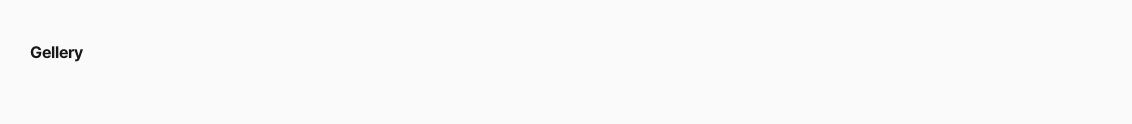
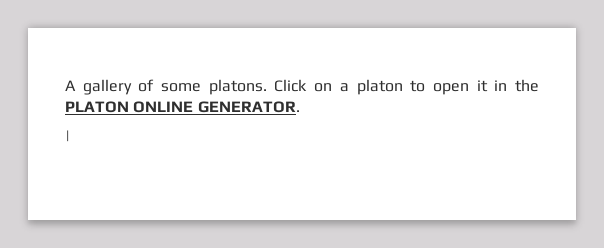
[30,46,84,62] Gellery -> [65,79,539,95] [65,101,300,113] [65,130,70,142] A gallery of some platons. Click on a platon to open it in the PLATON ONLINE GENERATOR. // |

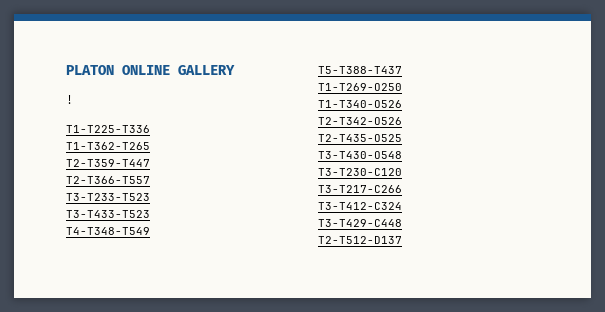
[65,79,539,95] [65,101,300,113] [65,130,70,142] A gallery of some platons. Click on a platon to open it in the PLATON ONLINE GENERATOR. // | -> [66,65,235,75] [66,95,73,104] [66,125,150,133] [66,142,150,150] [66,159,150,167] [66,176,150,184] [66,193,150,201] [66,210,150,218] [66,227,150,235] [318,66,402,74] [318,83,402,91] [318,100,402,108] [318,117,402,125] [318,134,402,142] [318,151,402,159] [318,168,402,176] [318,185,402,193] [318,202,402,210] [318,219,402,227] [318,236,402,244] PLATON ONLINE GALLERY // ! // T1-T225-T336 // T1-T362-T265 // T2-T359-T447 // T2-T366-T557 // T3-T233-T523 // T3-T433-T523 // T4-T348-T549 // T5-T388-T437 // T1-T269-O250 // T1-T340-O526 // T2-T342-O526 // T2-T435-O525 // T3-T430-O548 // T3-T230-C120 // T3-T217-C266 // T3-T412-C324 // T3-T429-C448 // T2-T512-D137

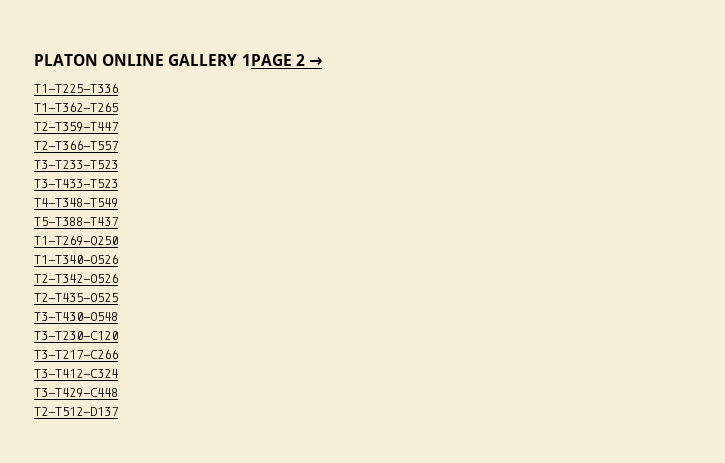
[66,95,73,104] // ! -> [241,54,322,66] 1PAGE 2 →

